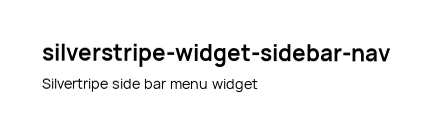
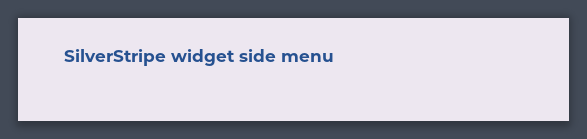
[42,43,391,68] [41,78,258,93] silverstripe-widget-sidebar-nav // Silvertripe side bar menu widget -> [64,49,334,66] SilverStripe widget side menu

